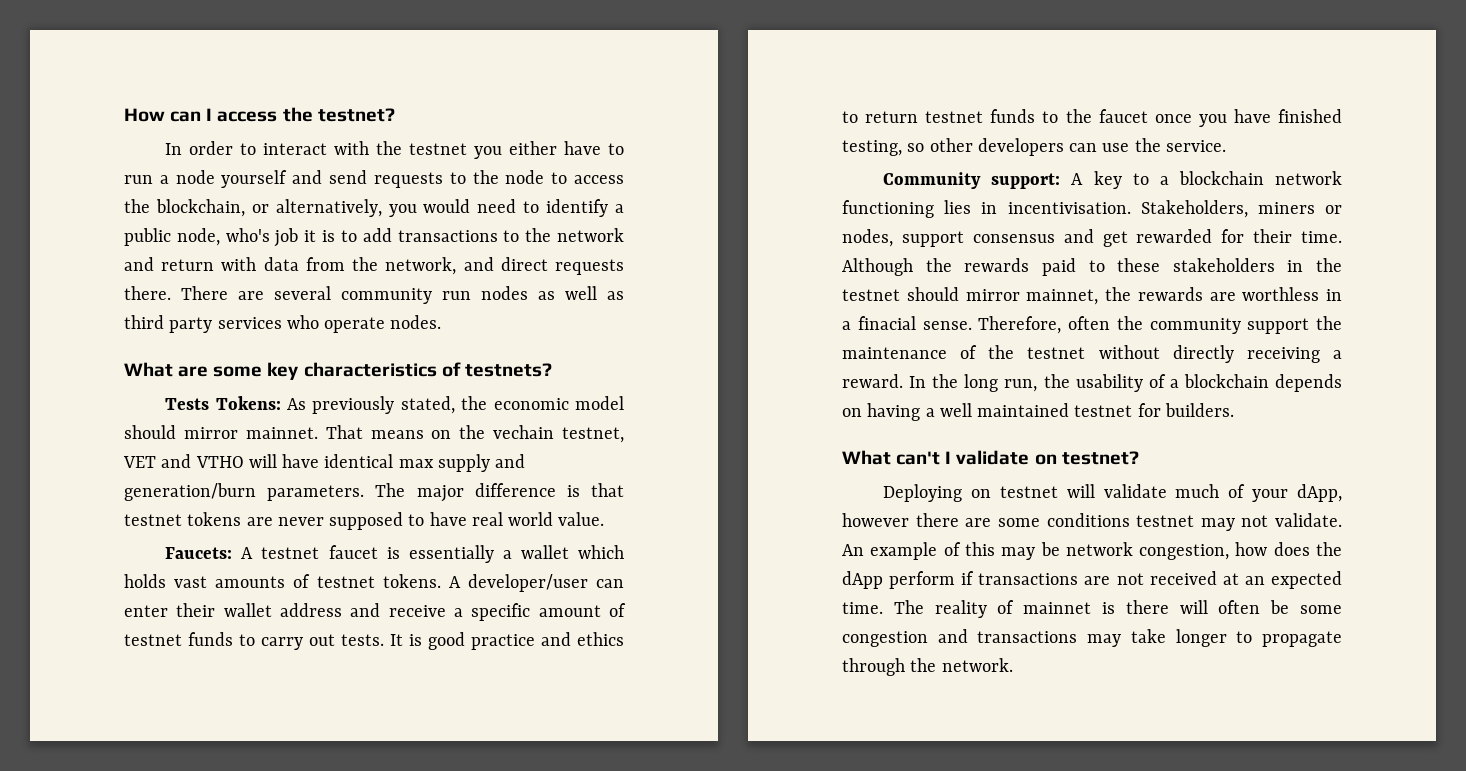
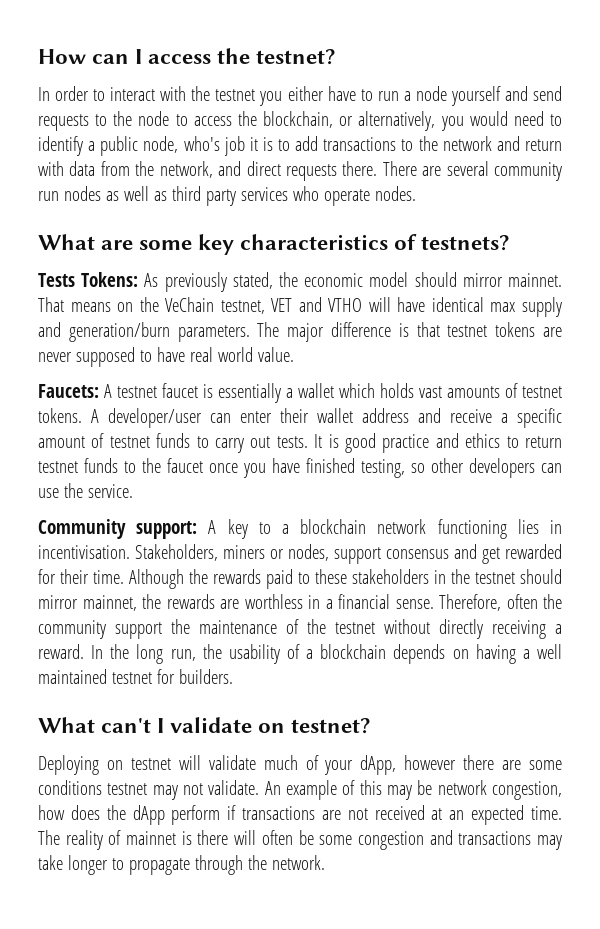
[493,425,555,439] vechain -> [165,297,215,312] VeChain
[857,316,916,330] finacial -> [338,594,390,609] financial

